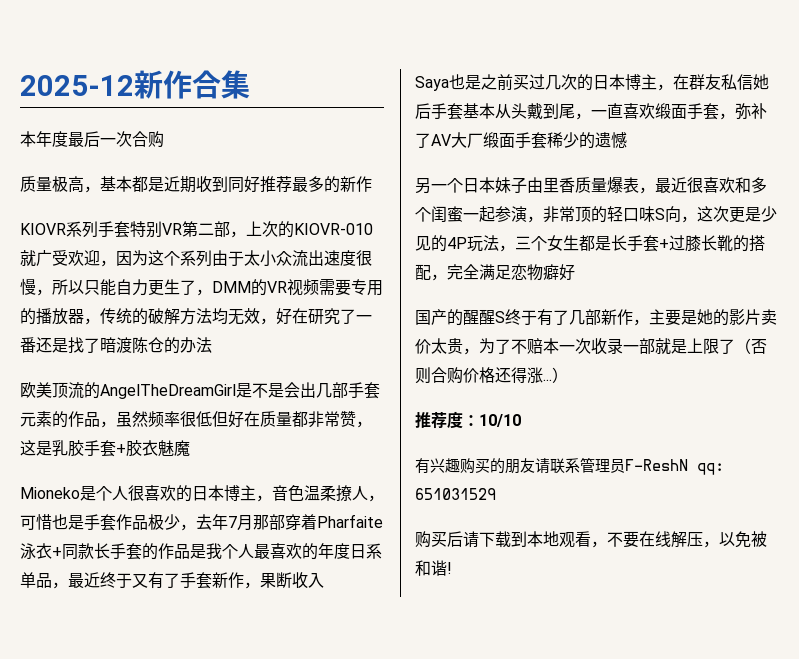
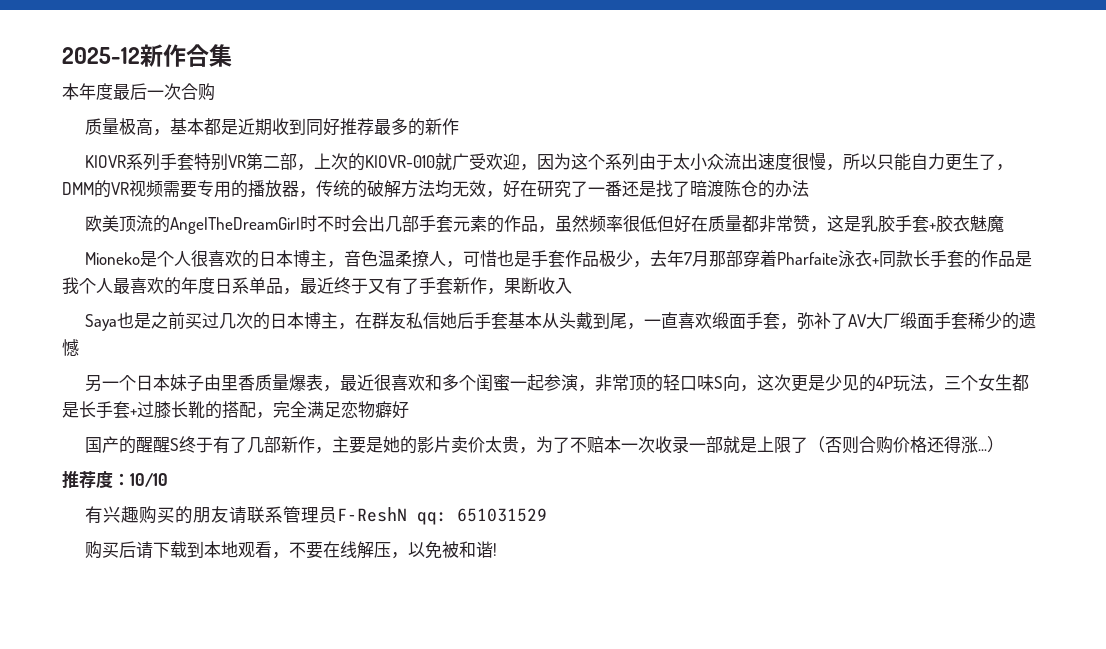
[236,383,284,398] 是不是 -> [300,215,352,232] 时不时

